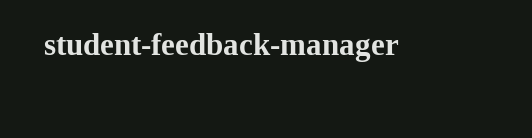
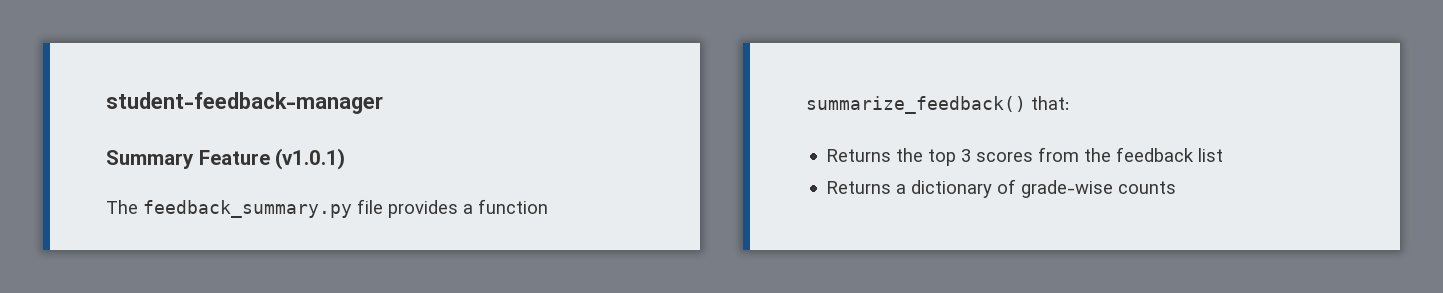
(399, 47) none -> [106,148,346,170] [106,199,548,218] [806,96,1069,114] [826,147,1224,166] [826,179,1177,198] // Summary Feature (v1.0.1) // The feedback_summary.py file provides a function summarize_feedback() that: // Returns the top 3 scores from the feedback list // Returns a dictionary of grade-wise counts

